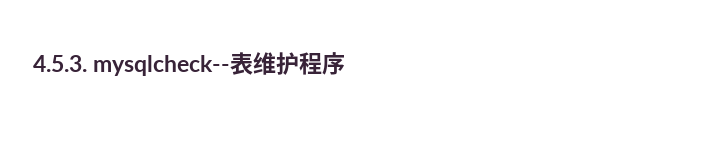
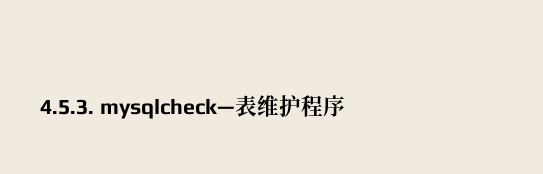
[93,55,231,76] mysqlcheck-- -> [99,98,235,119] mysqlcheck—

